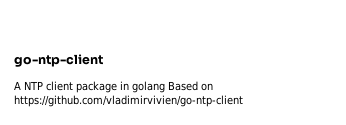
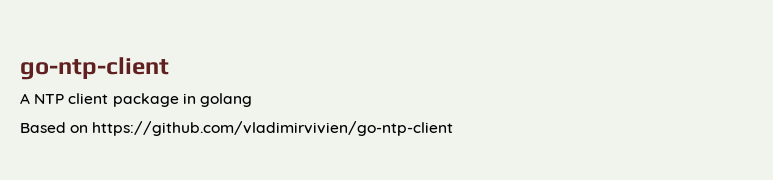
(165, 87) none -> (252, 100) //

